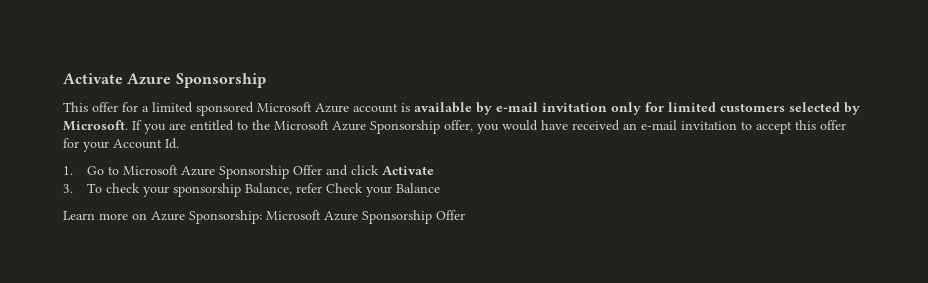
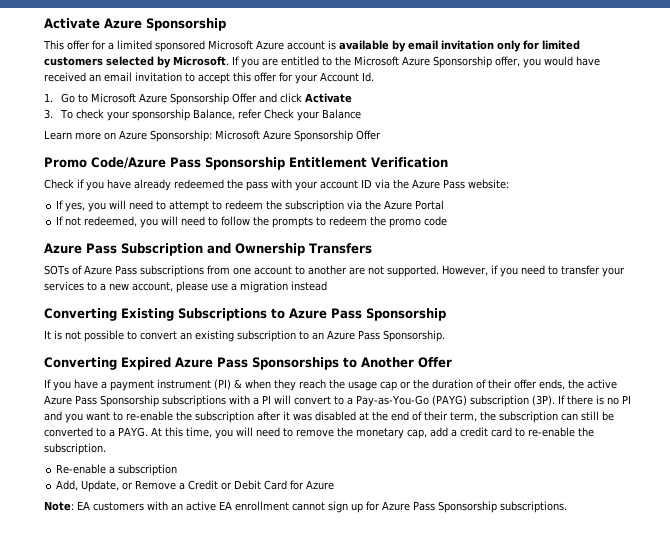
[496,102,538,112] e-mail -> [408,40,438,50] email
[641,120,677,130] e-mail -> [104,72,132,82] email
(465, 215) none -> [44,157,448,170] [44,179,509,191] [56,200,445,212] [56,216,448,228] [44,243,372,256] [44,265,625,277] [44,281,327,293] [44,308,446,321] [44,330,445,342] [44,357,452,370] [44,379,617,391] [44,395,631,407] [44,411,614,423] [44,427,594,439] [44,443,106,455] [56,464,178,476] [56,480,335,492] [44,501,567,513] // Promo Code/Azure Pass Sponsorship Entitlement Verification // Check if you have already redeemed the pass with your account ID via the Azure Pass website: // If yes, you will need to attempt to redeem the subscription via the Azure Portal // If not redeemed, you will need to follow the prompts to redeem the promo code // Azure Pass Subscription and Ownership Transfers // SOTs of Azure Pass subscriptions from one account to another are not supported. However, if you need to transfer your services to a new account, please use a migration instead // Converting Existing Subscriptions to Azure Pass Sponsorship // It is not possible to convert an existing subscription to an Azure Pass Sponsorship. // Converting Expired Azure Pass Sponsorships to Another Offer // If you have a payment instrument (PI) & when they reach the usage cap or the duration of their offer ends, the active Azure Pass Sponsorship subscriptions with a PI will convert to a Pay-as-You-Go (PAYG) subscription (3P). If there is no PI and you want to re-enable the subscription after it was disabled at the end of their term, the subscription can still be converted to a PAYG. At this time, you will need to remove the monetary cap, add a credit card to re-enable the subscription. // Re-enable a subscription // Add, Update, or Remove a Credit or Debit Card for Azure // Note: EA customers with an active EA enrollment cannot sign up for Azure Pass Sponsorship subscriptions.

